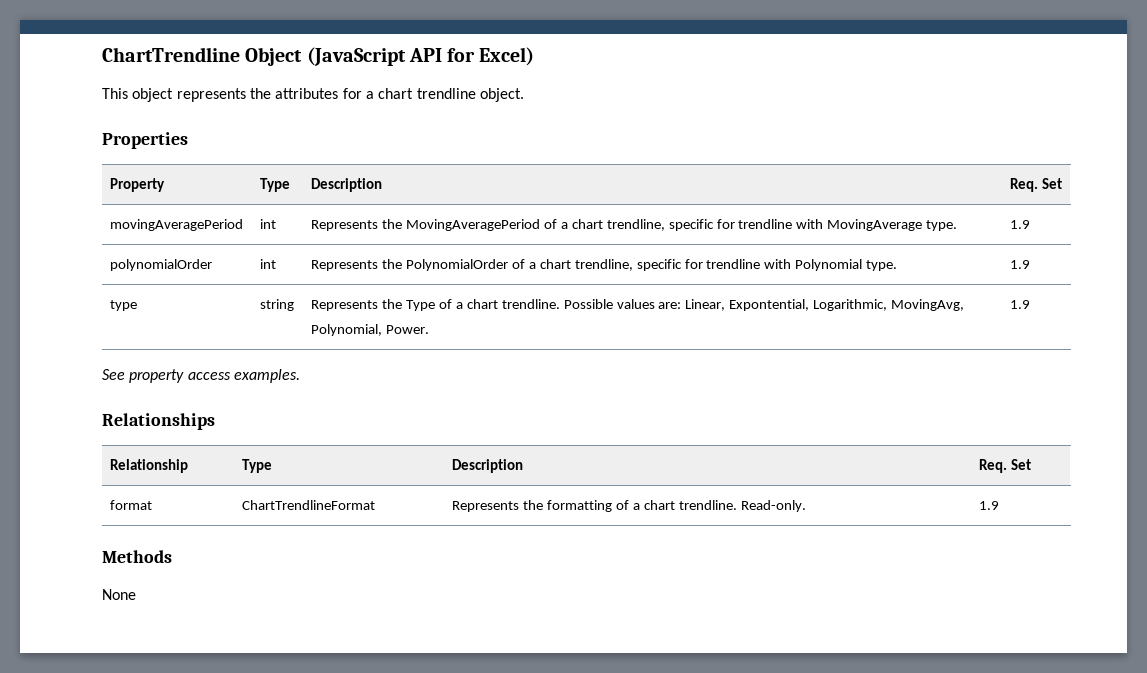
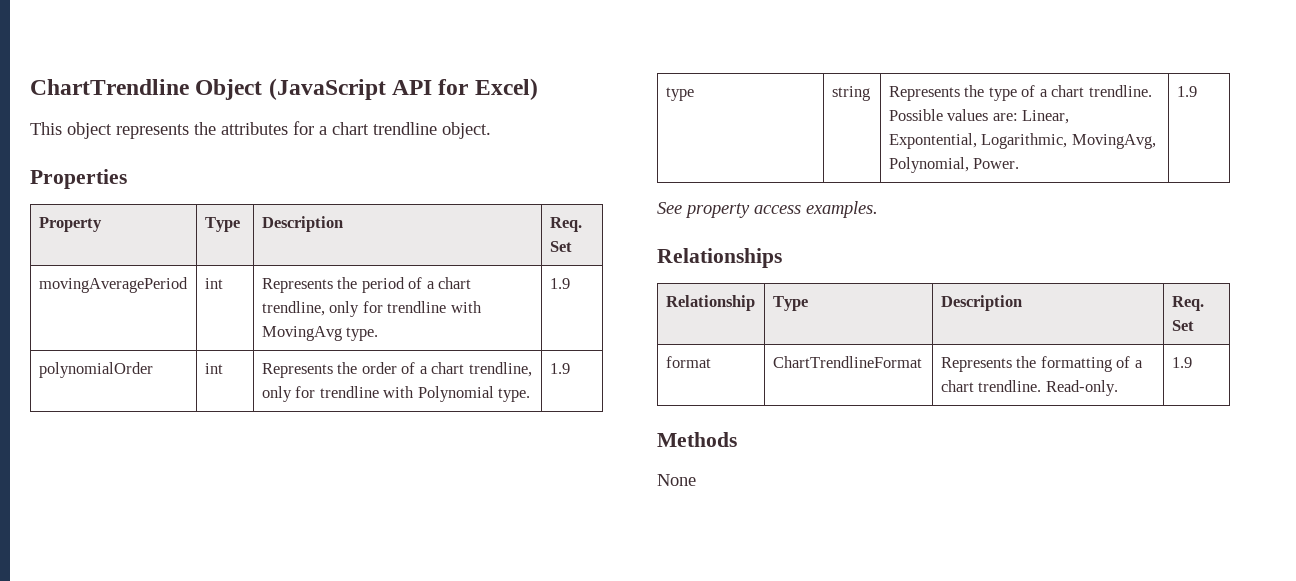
[406,219,923,231] MovingAveragePeriod of a chart trendline, specific for trendline with MovingAverage -> [361,277,472,293] [261,301,482,317] [261,326,342,341] period of a chart trendline, only for trendline with MovingAvg
[406,259,682,271] PolynomialOrder of a chart trendline, specific -> [361,362,532,377] [261,386,292,402] order of a chart trendline, only
[406,300,436,311] Type -> [988,87,1017,101] type

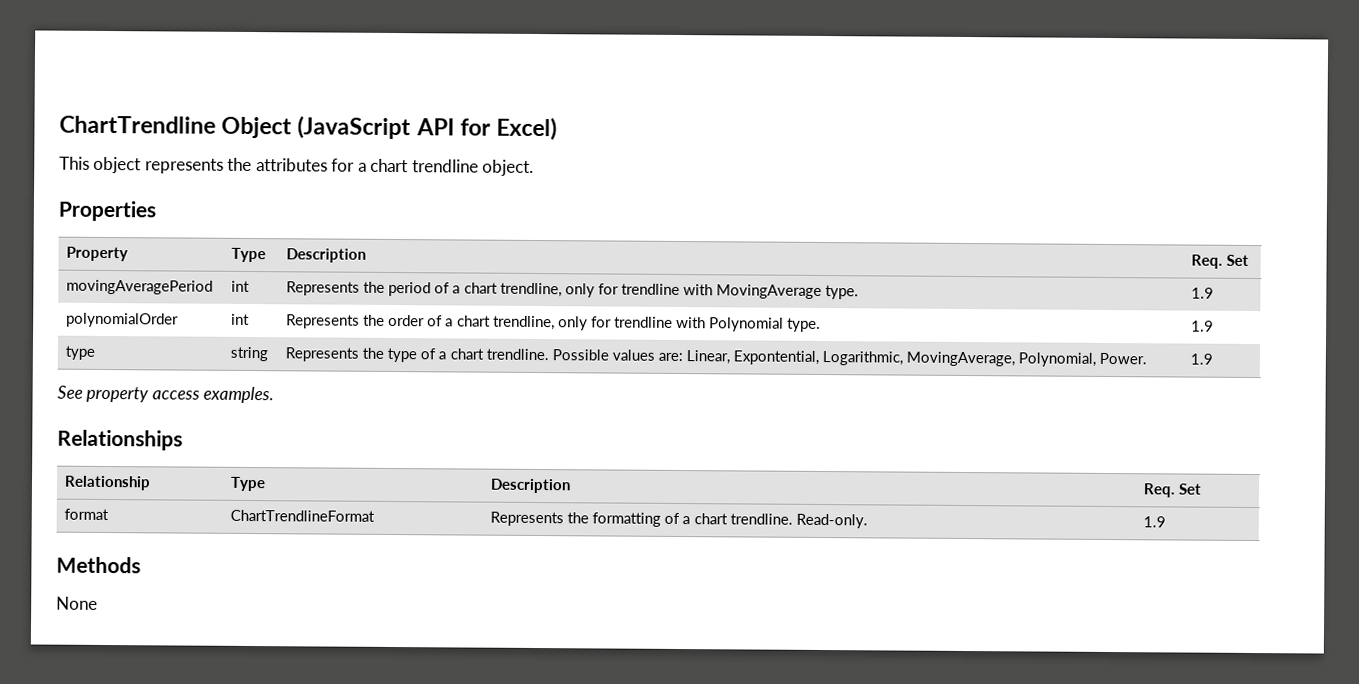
[261,326,342,341] MovingAvg -> [715,284,822,299] MovingAverage
[1071,134,1156,149] MovingAvg, -> [905,351,1015,367] MovingAverage,

